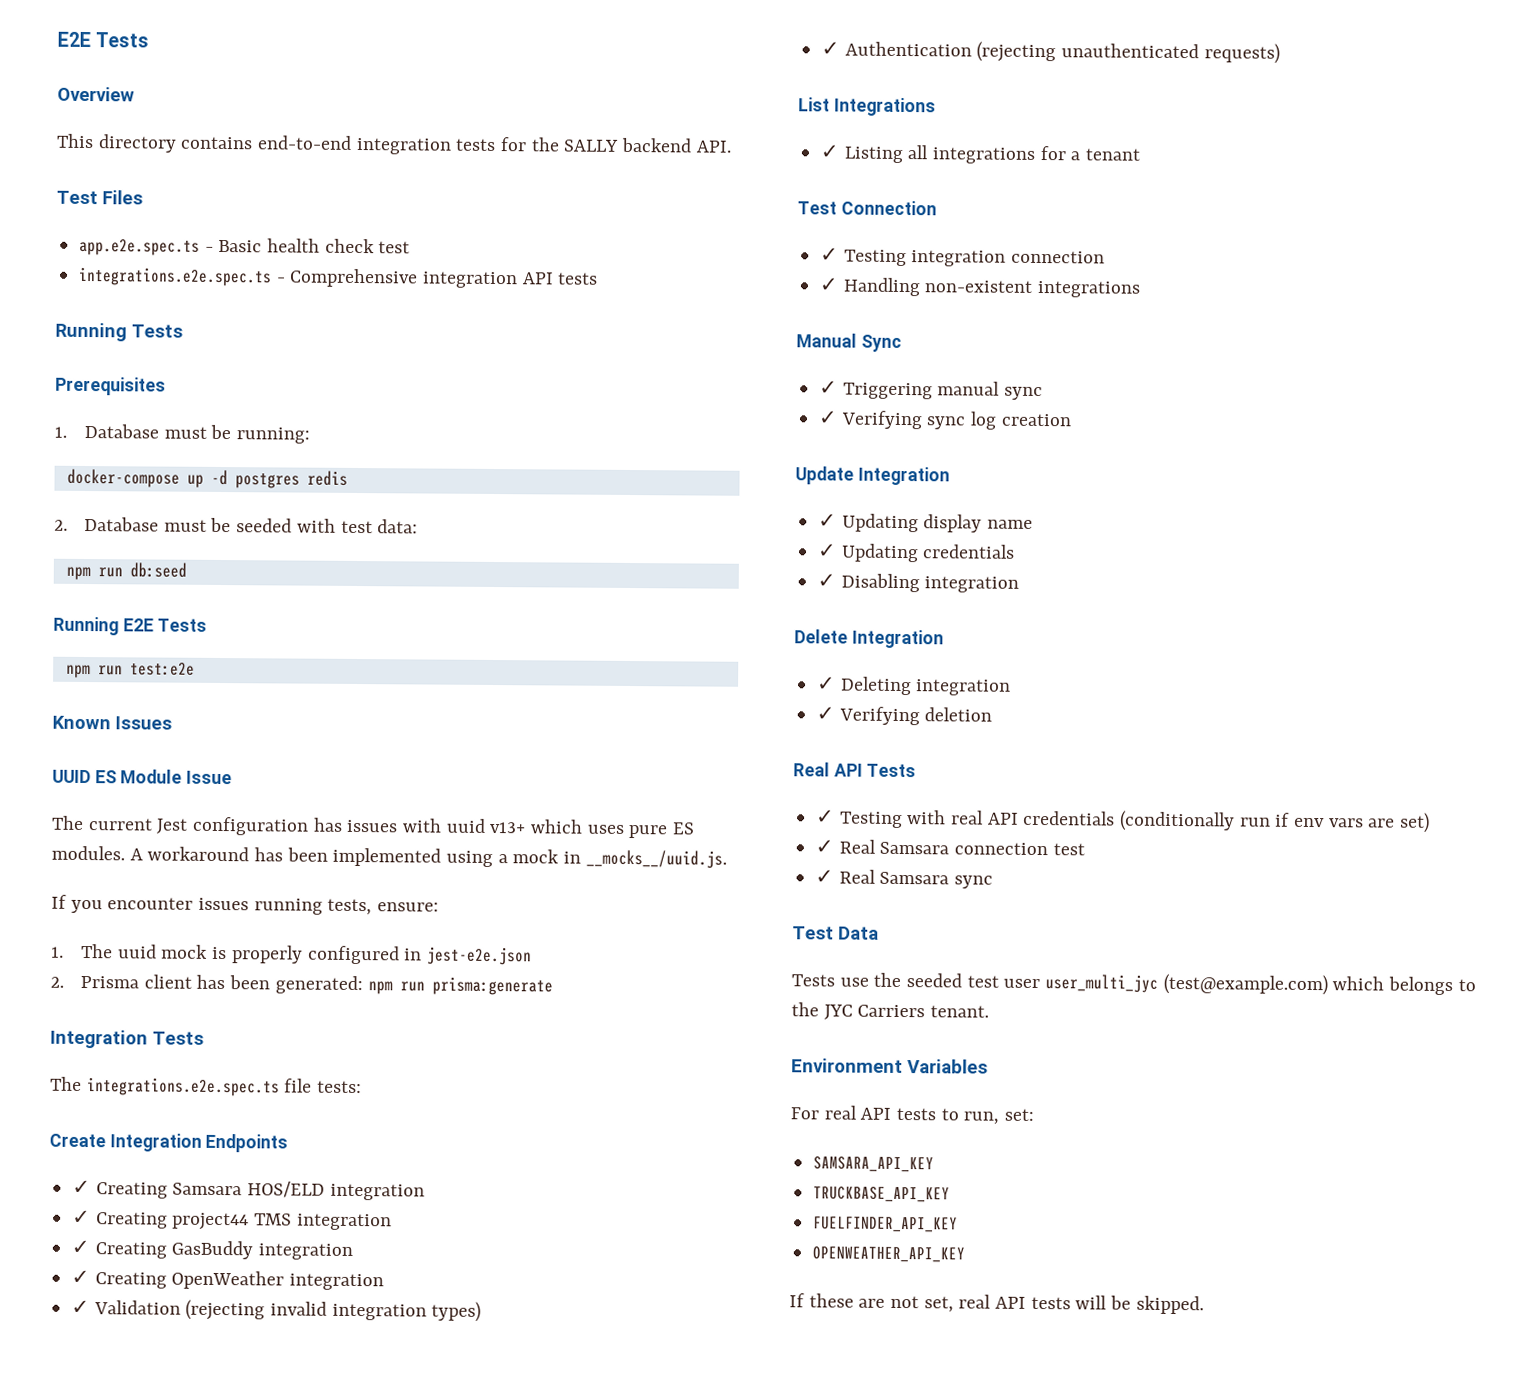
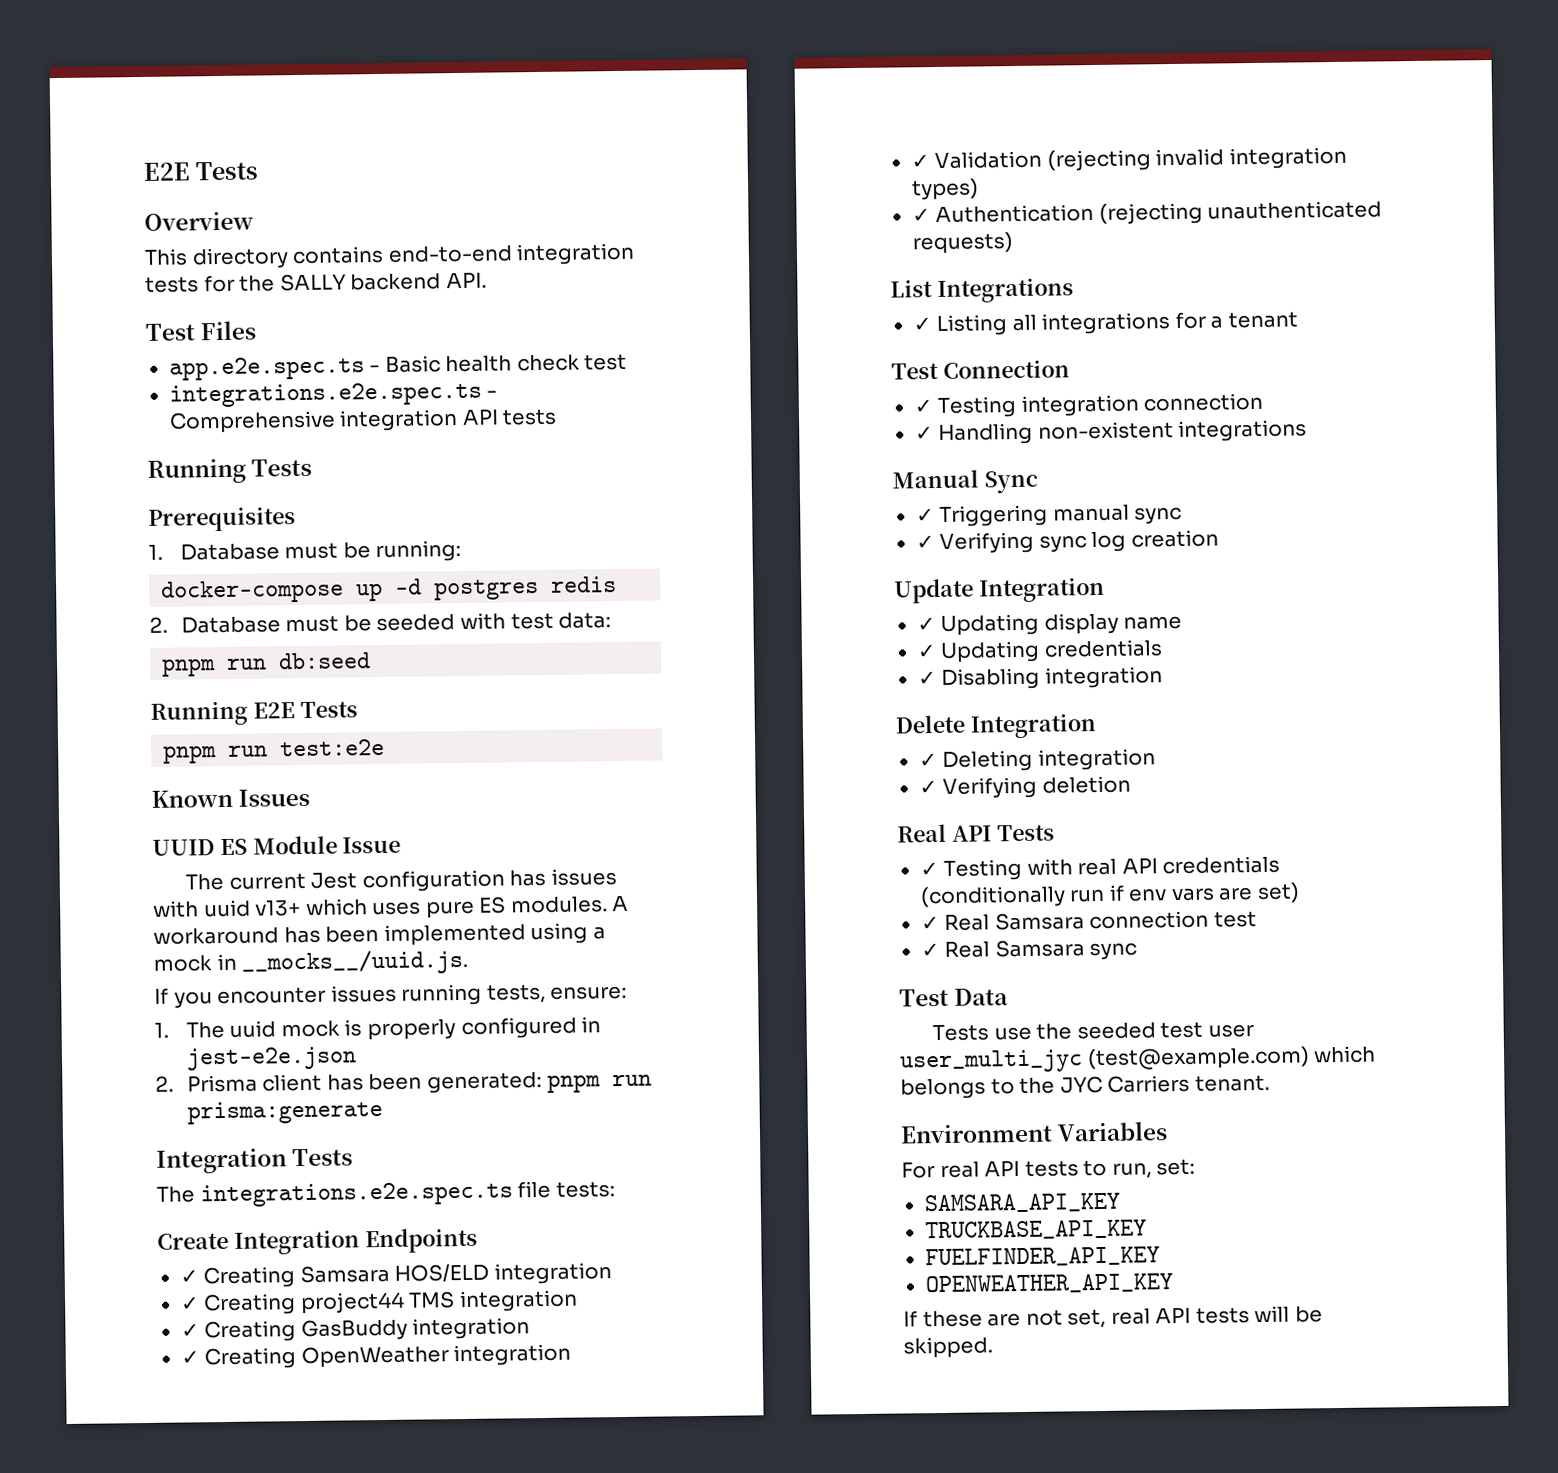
[65,566,91,581] npm -> [161,658,217,677] pnpm
[65,664,91,679] npm -> [163,745,218,764] pnpm
[367,981,393,995] npm -> [546,1074,601,1093] pnpm

